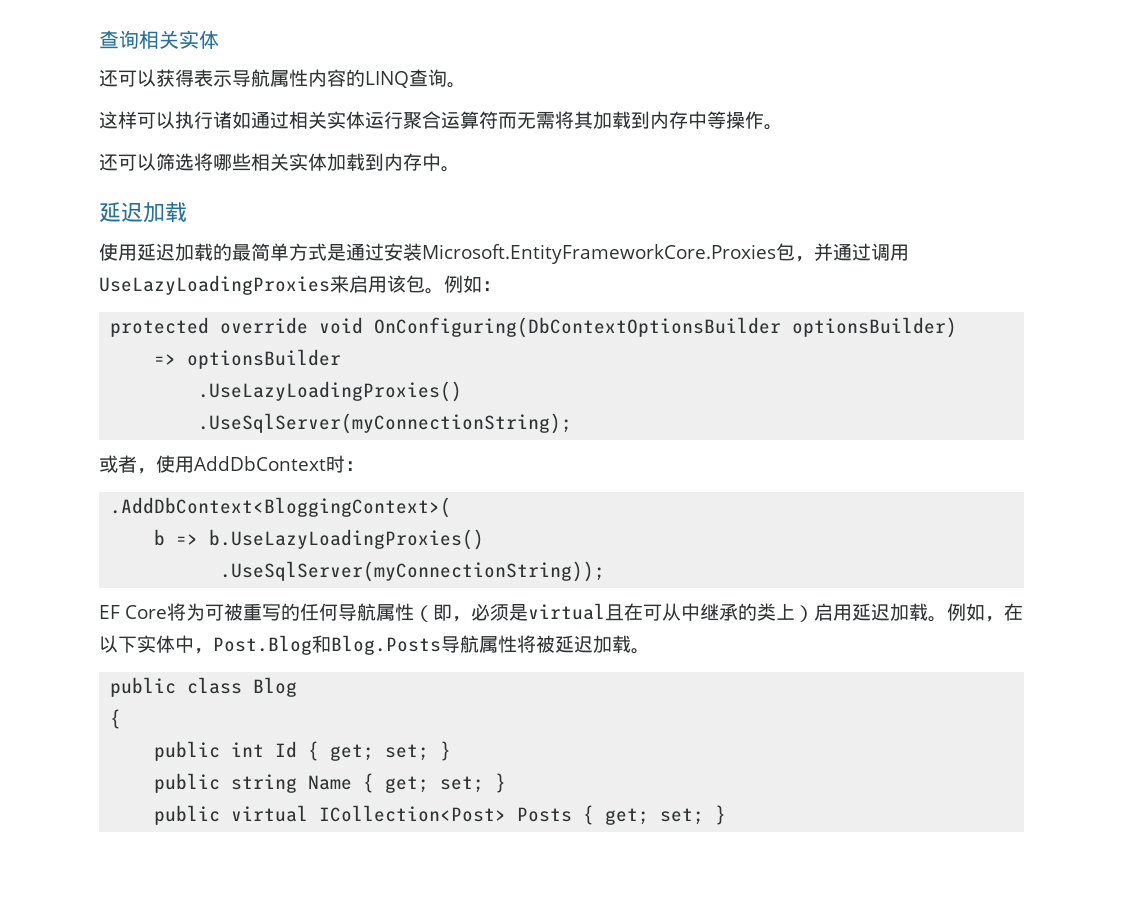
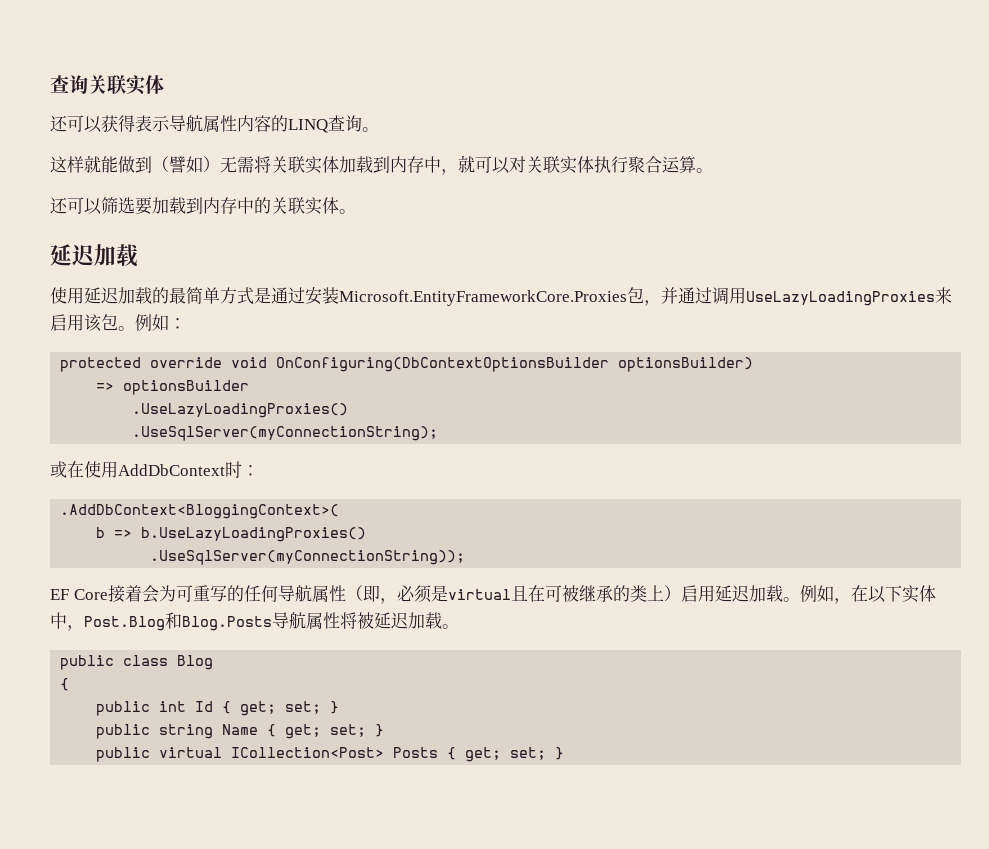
[99,30,179,49] 查询相关 -> [50,75,126,94] 查询关联
[137,111,783,130] [99,153,441,171] 可以执行诸如通过相关实体运行聚合运算符而无需将其加载到内存中等操作。 // 还可以筛选将哪些相关实体加载到内存中 -> [84,155,713,175] [50,197,339,215] 就能做到（譬如）无需将关联实体加载到内存中，就可以对关联实体执行聚合运算。 // 还可以筛选要加载到内存中的关联实体
[118,455,156,474] 者， -> [67,461,84,478] 在
[167,603,243,621] 将为可被 -> [107,585,193,603] 接着会为可
[662,603,700,621] 从中 -> [561,585,579,602] 被

